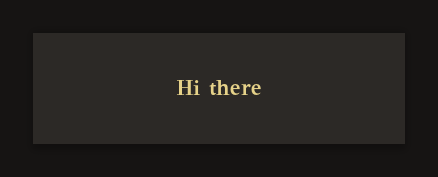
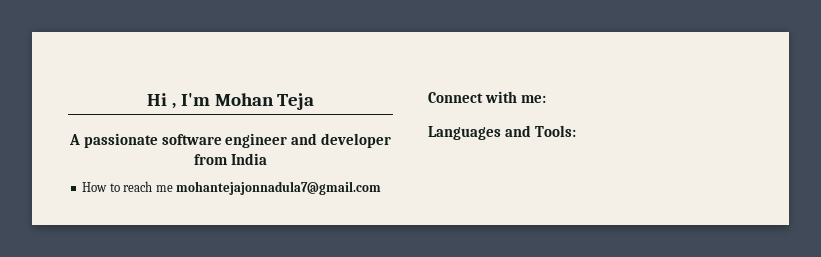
[209,80,262,96] there -> [171,93,315,110] [68,133,392,148] [194,153,267,165] [82,181,382,195] [428,91,546,103] [428,125,576,140] , I'm Mohan Teja // A passionate software engineer and developer from India // How to reach me mohantejajonnadula7@gmail.com // Connect with me: // Languages and Tools:

